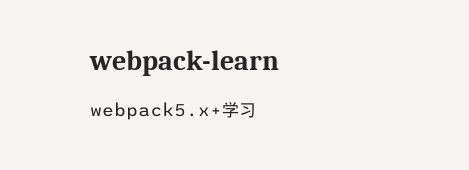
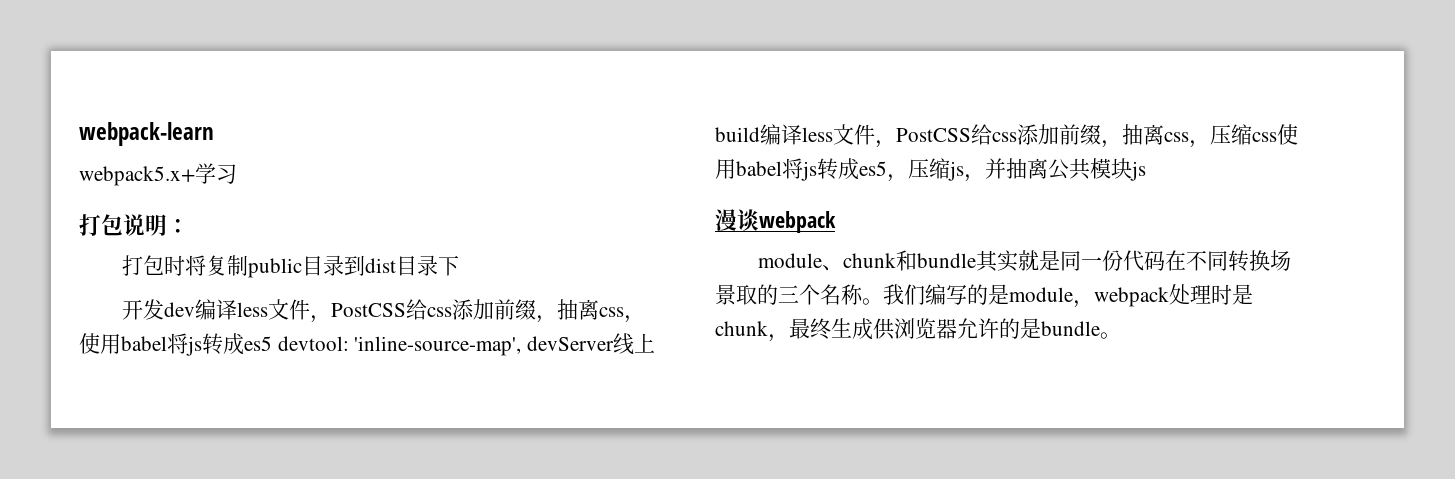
(256, 110) none -> [79,214,189,236] [121,255,459,278] [121,299,645,323] [79,333,656,356] [715,124,1298,148] [715,158,1146,182] [715,209,836,233] [757,250,1291,272] [715,284,1253,308] [715,318,1121,342] // 打包说明： // 打包时将复制public目录到dist目录下 // 开发dev编译less文件，PostCSS给css添加前缀，抽离css，使用babel将js转成es5 devtool: 'inline-source-map', devServer线上build编译less文件，PostCSS给css添加前缀，抽离css，压缩css使用babel将js转成es5，压缩js，并抽离公共模块js // 漫谈webpack // module、chunk和bundle其实就是同一份代码在不同转换场景取的三个名称。我们编写的是module，webpack处理时是chunk，最终生成供浏览器允许的是bundle。

